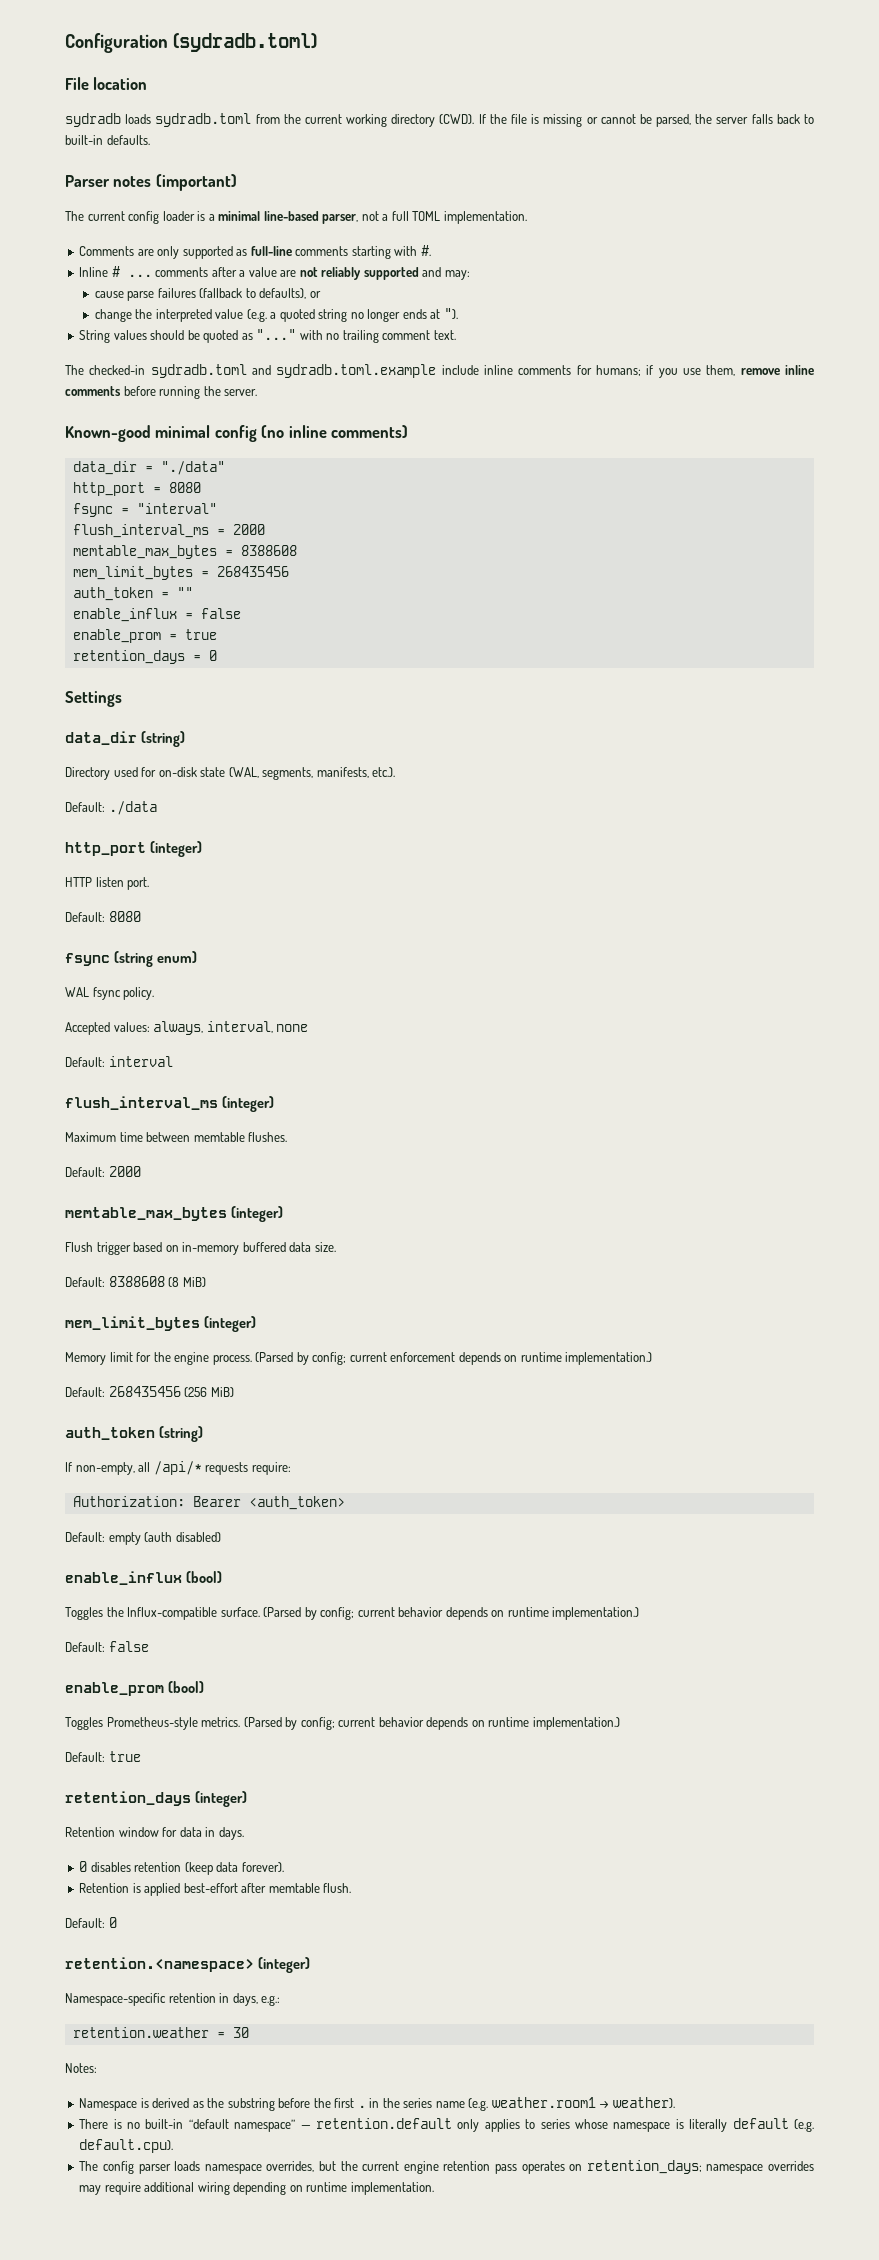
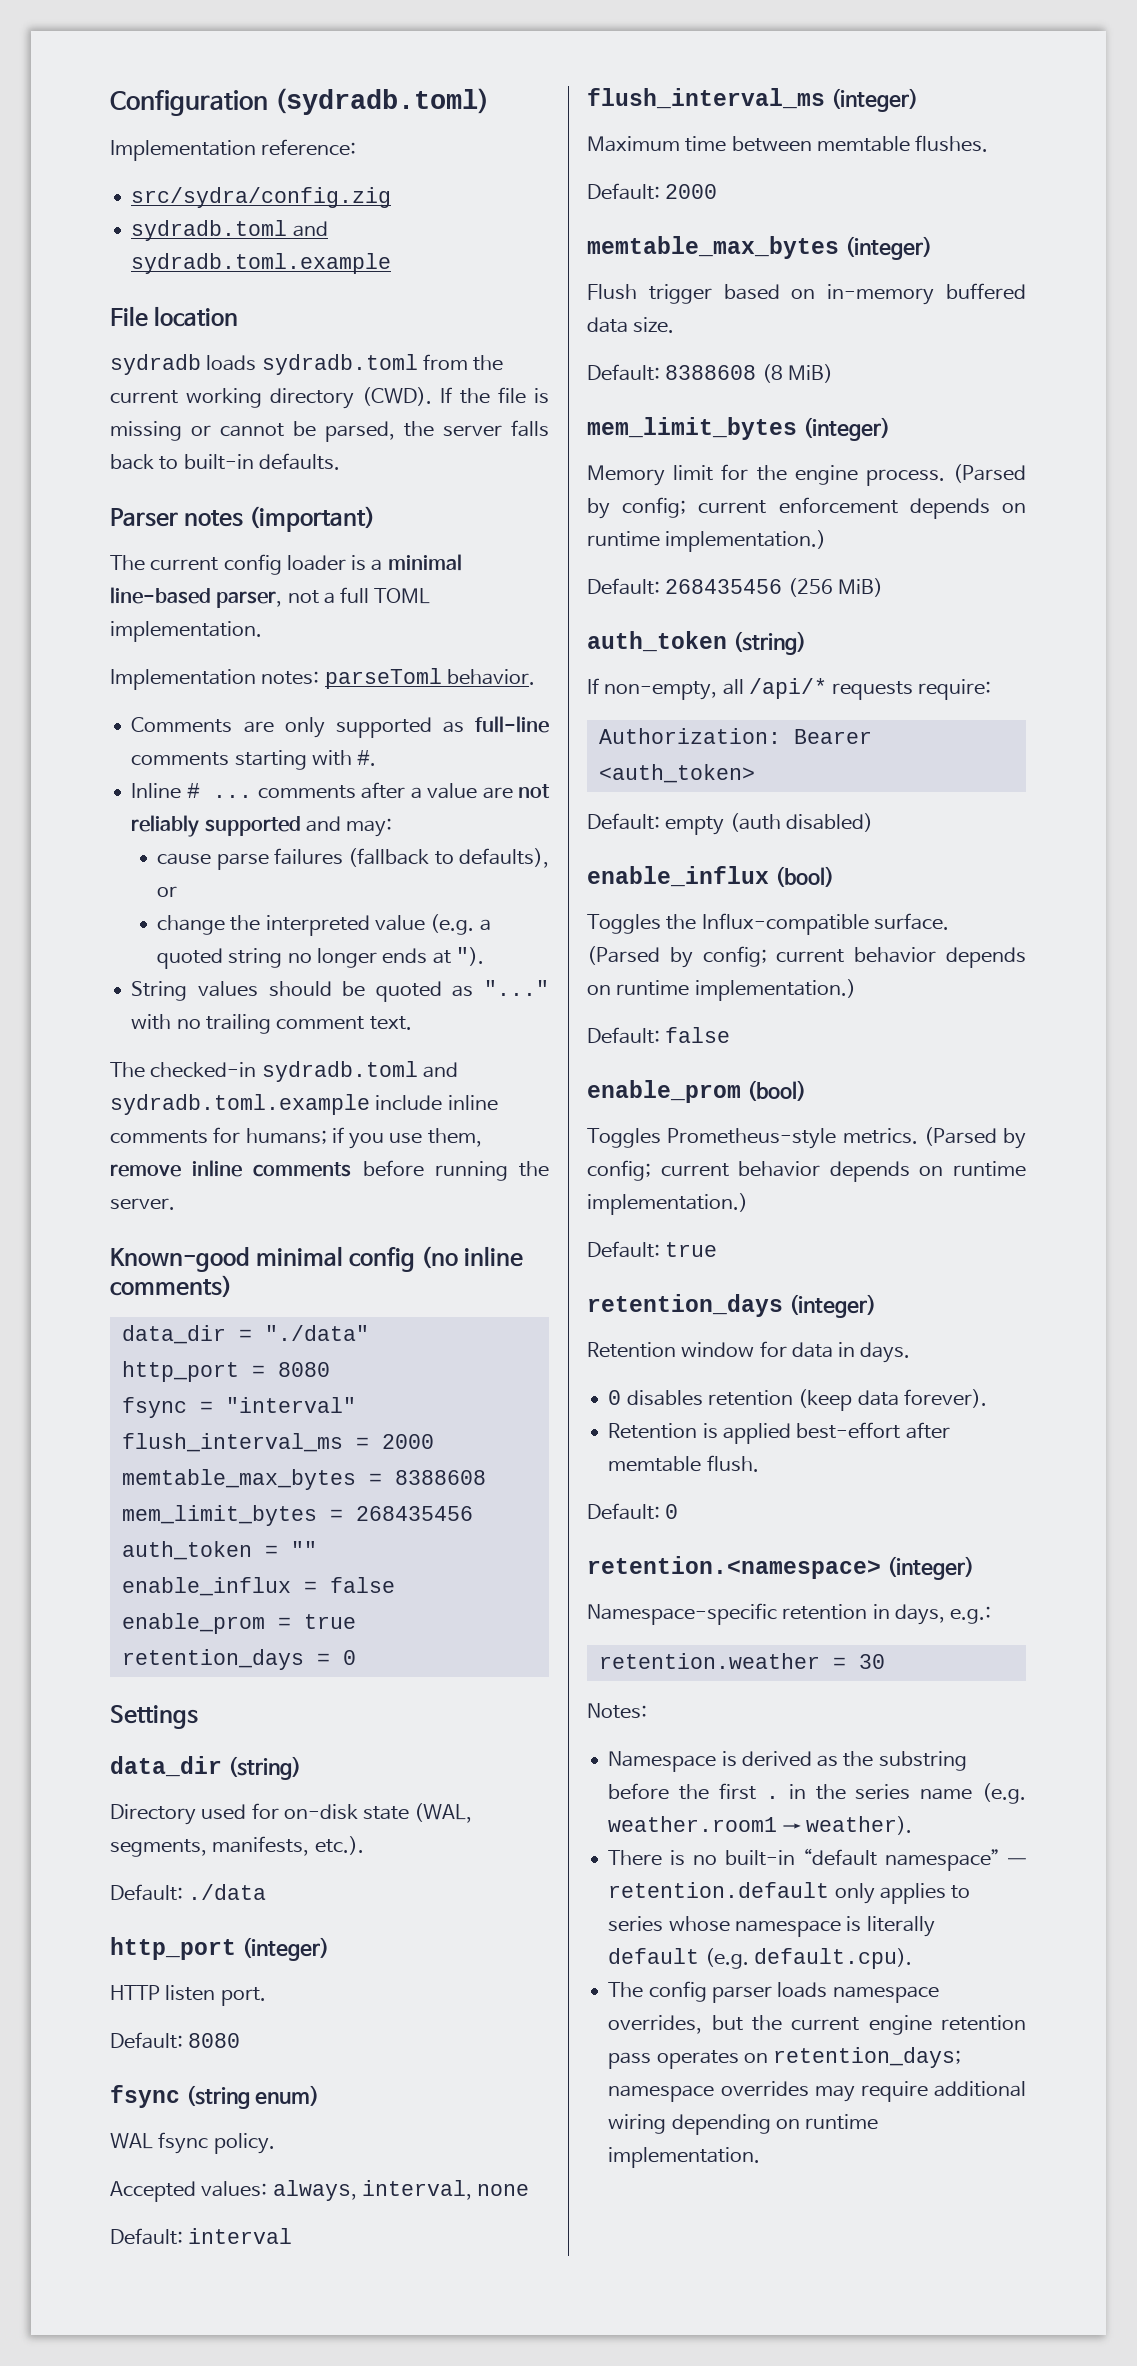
(317, 42) none -> [110,139,357,161] [131,187,392,208] [131,220,328,241] [131,253,392,274] // Implementation reference: // src/sydra/config.zig // sydradb.toml and sydradb.toml.example
(527, 217) none -> [110,668,535,690] // Implementation notes: parseToml behavior.

